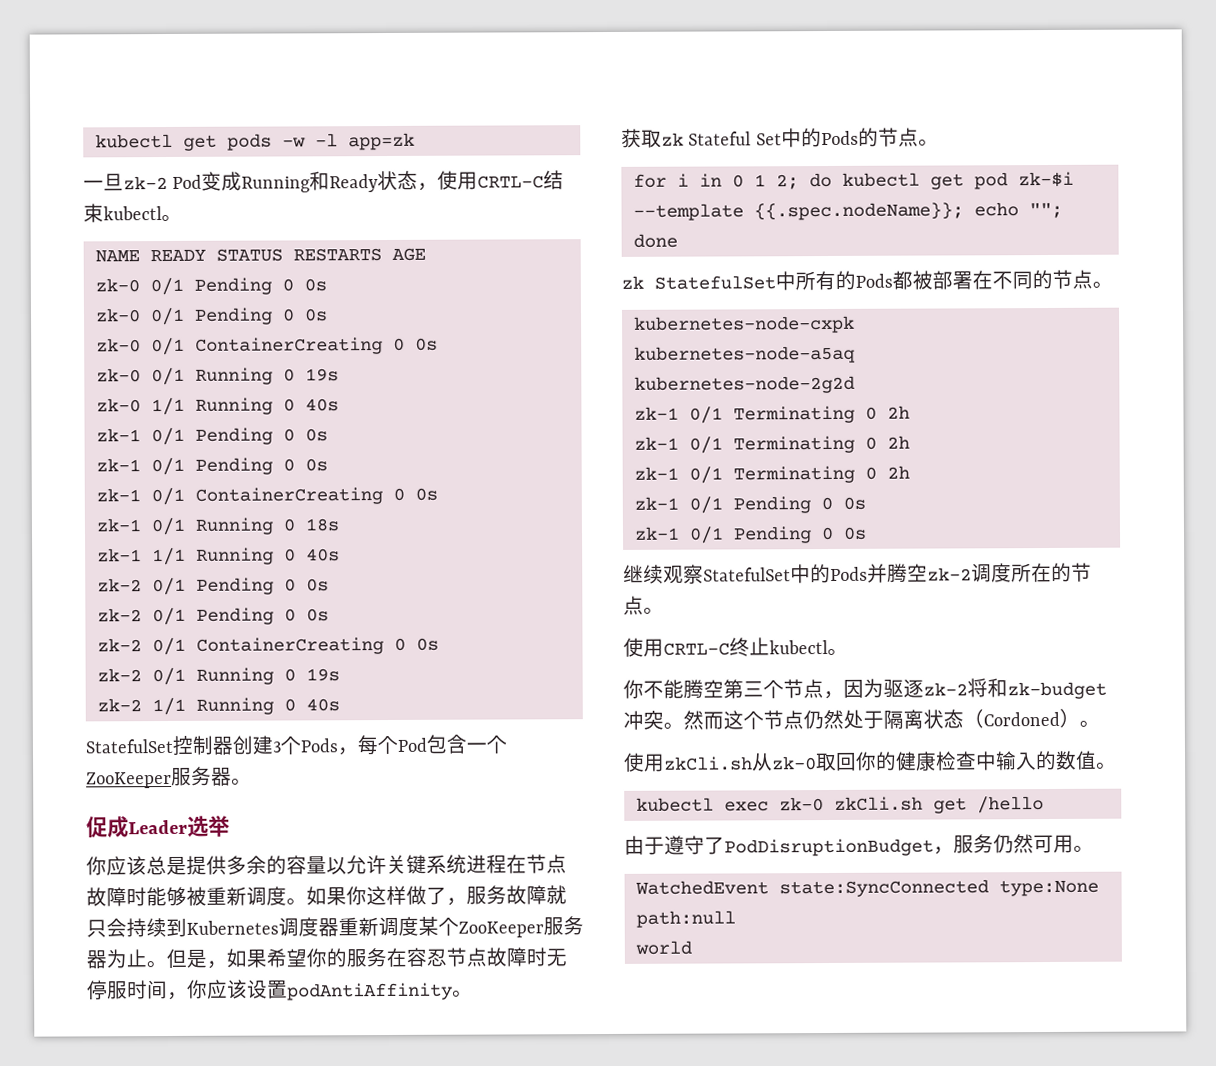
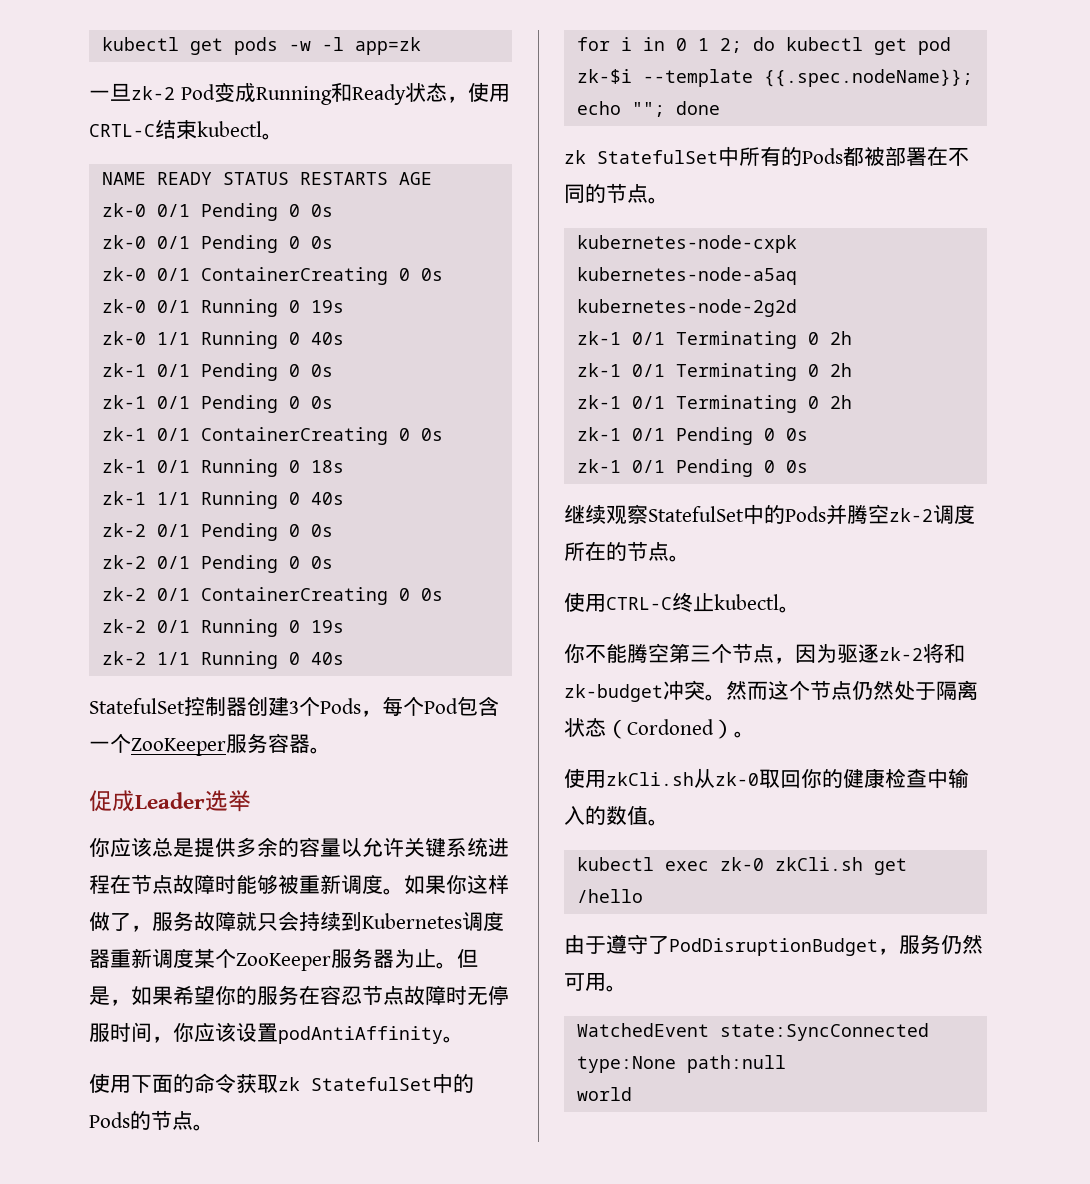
(212, 776) none -> [268,733,289,753] 容
[621,128,782,148] 获取zk Stateful Set -> [89,1073,432,1094] 使用下面的命令获取zk StatefulSet
[663,642,730,656] CRTL-C -> [606,597,672,610] CTRL-C

